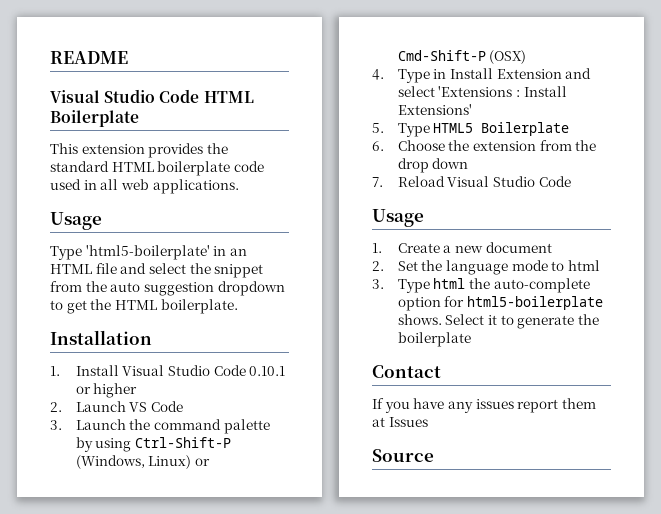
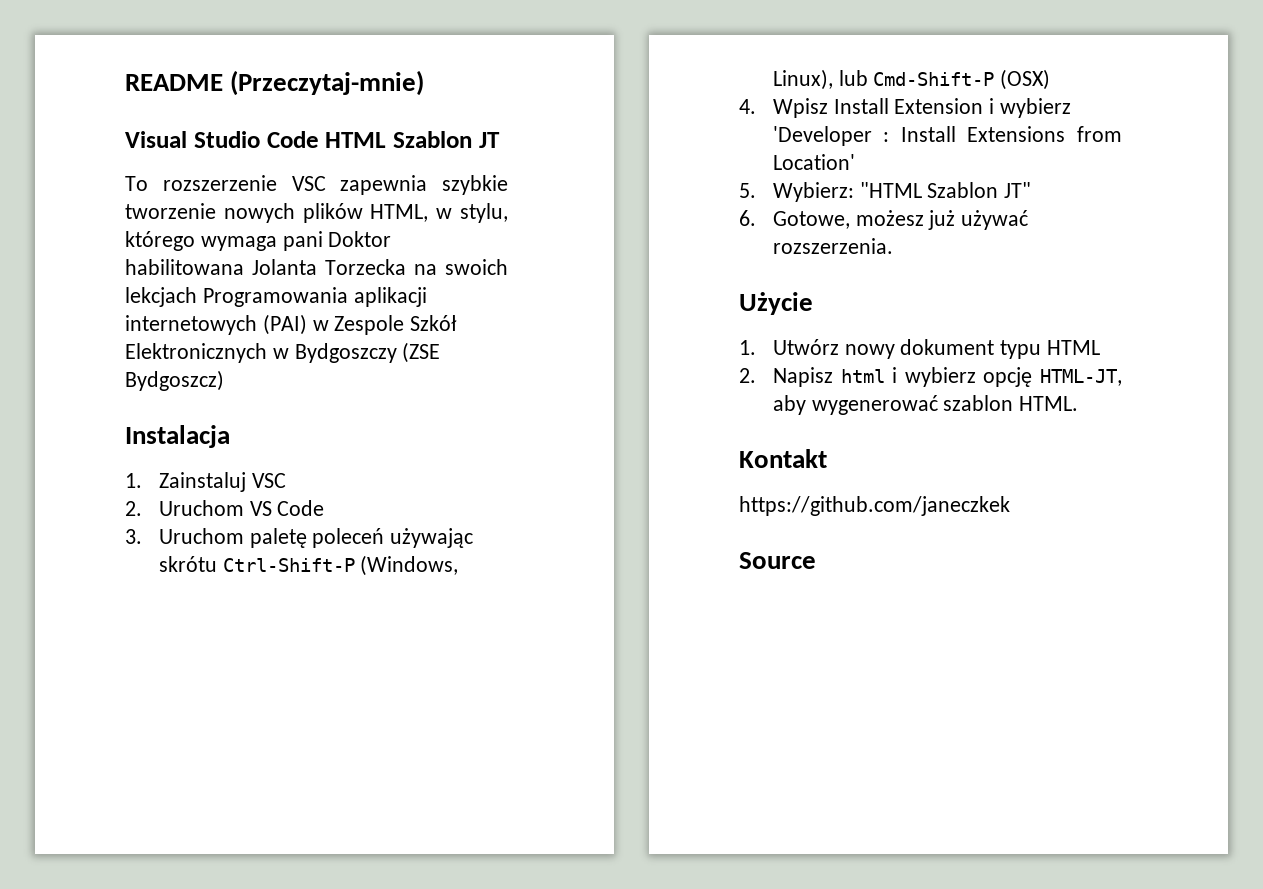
(128, 57) none -> [230,70,425,96] (Przeczytaj-mnie)
[50,110,139,127] [50,143,228,158] [50,161,264,176] [50,179,239,194] [50,212,102,230] [50,245,247,260] [50,263,264,278] [50,281,285,296] [50,299,238,314] [50,330,152,345] [50,365,286,376] [75,383,138,398] [50,401,126,412] Boilerplate // This extension provides the standard HTML boilerplate code used in all web applications. // Usage // Type 'html5-boilerplate' in an HTML file and select the snippet from the auto suggestion dropdown to get the HTML boilerplate. // Installation // 1. Install Visual Studio Code 0.10.1 or higher // 2. Launch -> [393,131,500,148] [125,175,508,195] [125,203,508,223] [125,231,392,251] [125,259,508,275] [125,287,427,307] [125,314,458,335] [125,342,441,363] [125,370,224,391] [125,425,230,448] [125,472,286,492] [125,500,244,516] Szablon JT // To rozszerzenie VSC zapewnia szybkie tworzenie nowych plików HTML, w stylu, którego wymaga pani Doktor habilitowana Jolanta Torzecka na swoich lekcjach Programowania aplikacji internetowych (PAI) w Zespole Szkół Elektronicznych w Bydgoszczy (ZSE Bydgoszcz) // Instalacja // 1. Zainstaluj VSC // 2. Uruchom
[75,419,270,434] [75,437,231,452] [75,455,210,469] [397,50,527,64] [372,68,592,83] [397,86,567,97] [397,104,472,115] [372,122,570,137] [372,140,597,151] [397,158,469,173] [372,176,571,187] [372,209,424,227] [372,242,552,253] [372,260,600,275] [372,278,590,293] [397,296,603,311] [397,314,599,329] [397,332,471,347] [372,365,441,378] [372,398,596,413] [372,417,428,427] Launch the command palette by using Ctrl-Shift-P (Windows, Linux) or Cmd-Shift-P (OSX) // 4. Type in Install Extension and select 'Extensions : Install Extensions' // 5. Type HTML5 Boilerplate // 6. Choose the extension from the drop down // 7. Reload Visual Studio Code // Usage // 1. Create a new document // 2. Set the language mode to html // 3. Type html the auto-complete option for html5-boilerplate shows. Select it to generate the boilerplate // Contact // If you have any issues report them at Issues -> [158,528,474,548] [158,555,459,576] [772,69,1051,90] [739,98,1072,118] [772,126,1122,146] [772,154,855,170] [739,182,1032,202] [739,210,1029,230] [772,238,893,254] [739,292,813,315] [739,339,1101,359] [739,367,1122,387] [772,395,1079,415] [739,449,827,468] [739,496,1010,516] Uruchom paletę poleceń używając skrótu Ctrl-Shift-P (Windows, Linux), lub Cmd-Shift-P (OSX) // 4. Wpisz Install Extension i wybierz 'Developer : Install Extensions from Location' // 5. Wybierz: "HTML Szablon JT" // 6. Gotowe, możesz już używać rozszerzenia. // Użycie // 1. Utwórz nowy dokument typu HTML // 2. Napisz html i wybierz opcję HTML-JT, aby wygenerować szablon HTML. // Kontakt // https://github.com/janeczkek

